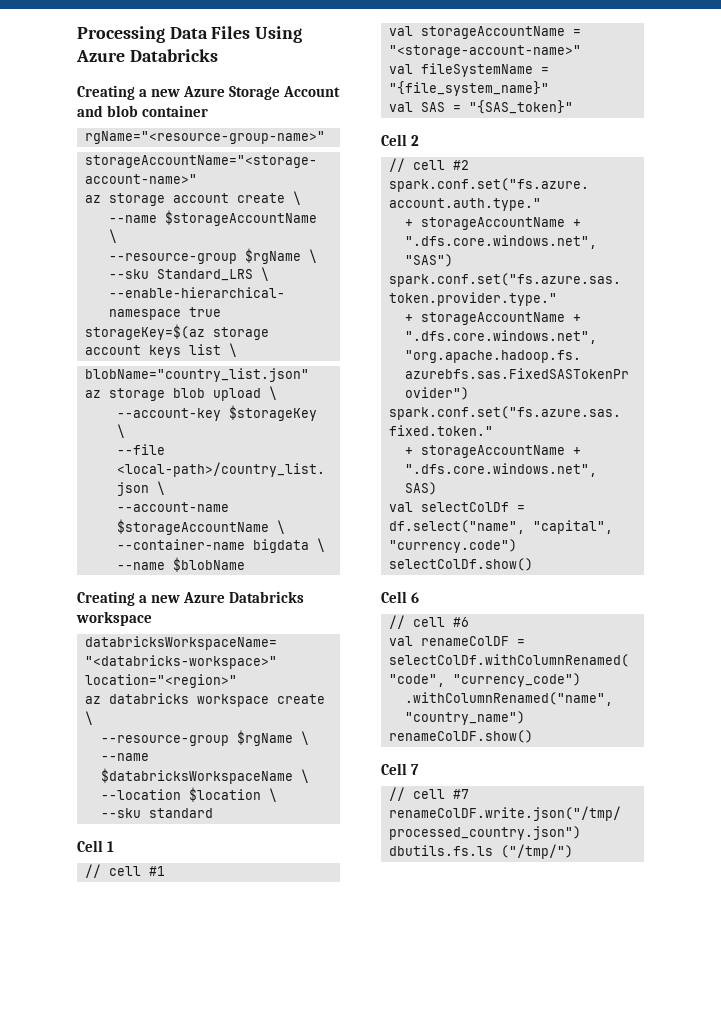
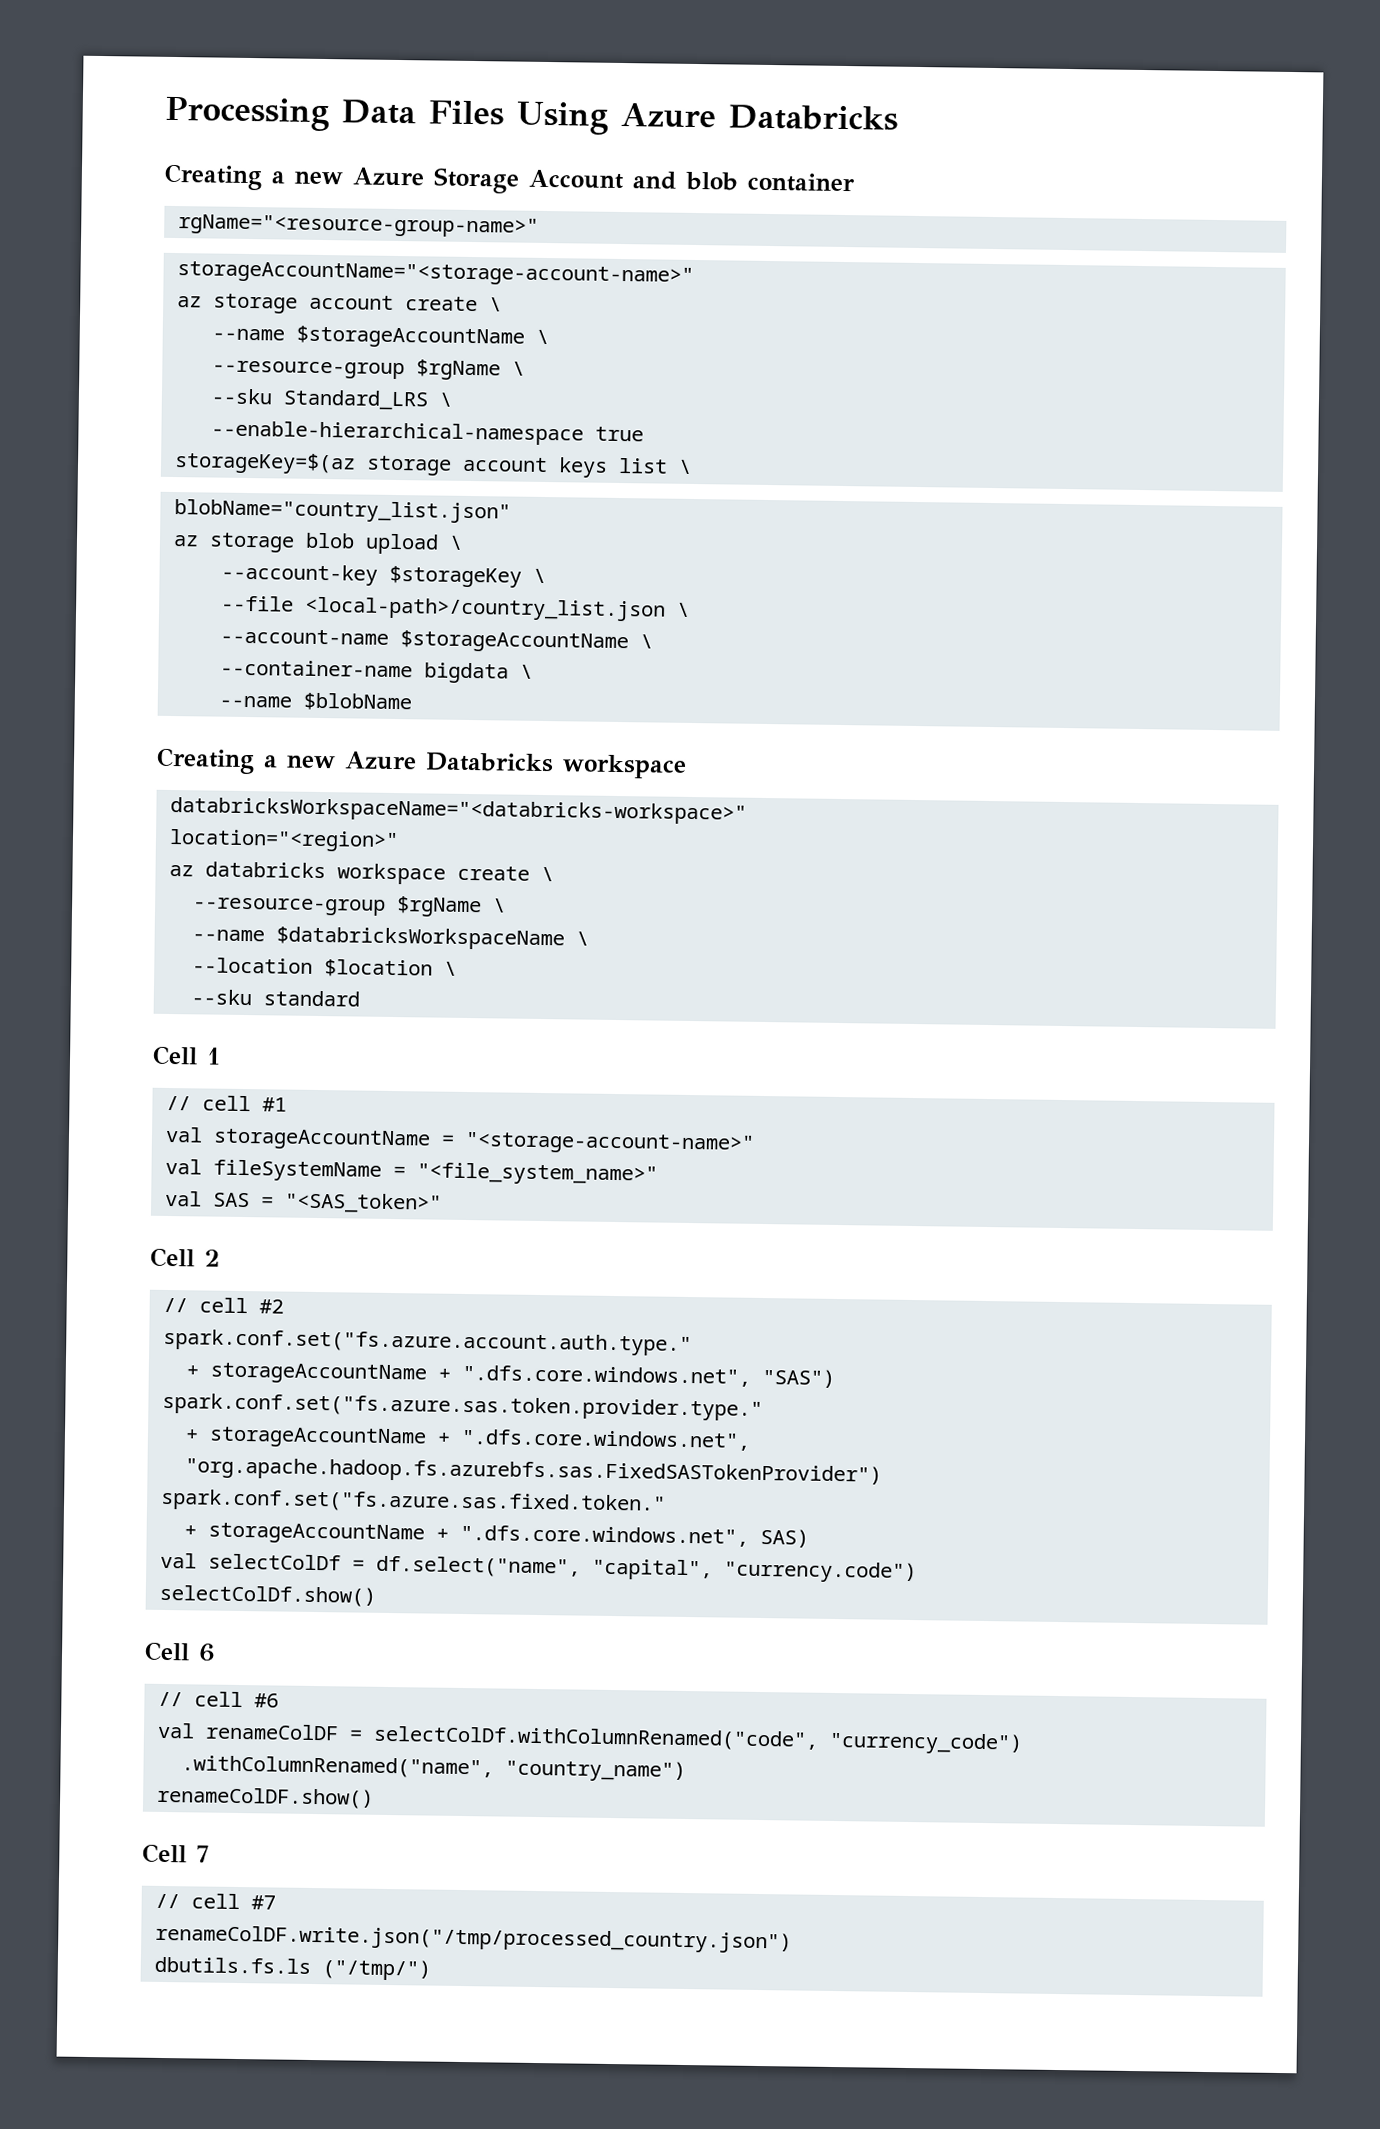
[389,81,550,96] "{file_system_name}" -> [417,1162,659,1186] "<file_system_name>"
[469,100,574,114] "{SAS_token}" -> [284,1192,443,1214] "<SAS_token>"

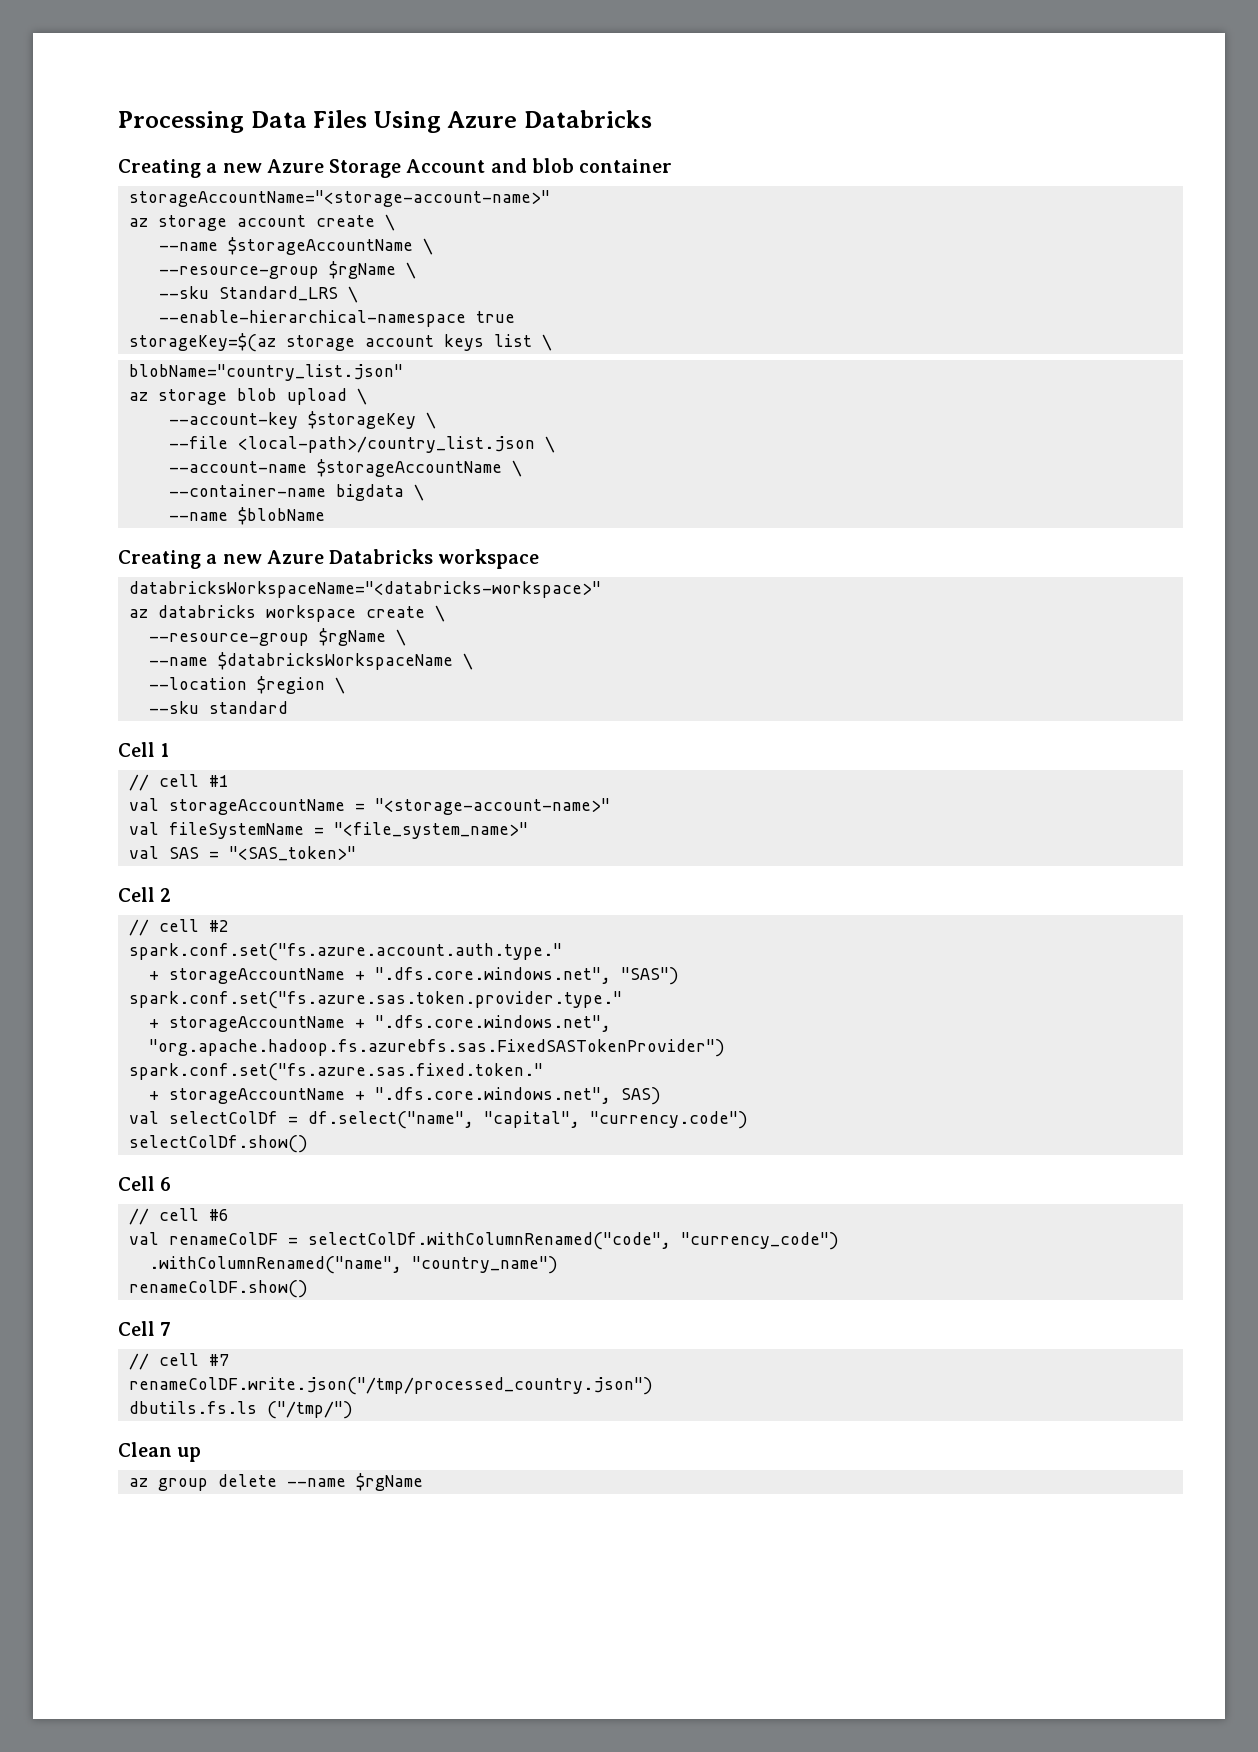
[178,214,540,238] // rgName="<resource-group-name>" -> (673, 166) none
[169,828,400,853] // location="<region>" -> (602, 589) none
[324,959,434,978] $location -> [257,676,326,694] $region
(432, 1970) none -> [118,1442,202,1462] [129,1473,424,1491] // Clean up // az group delete --name $rgName

